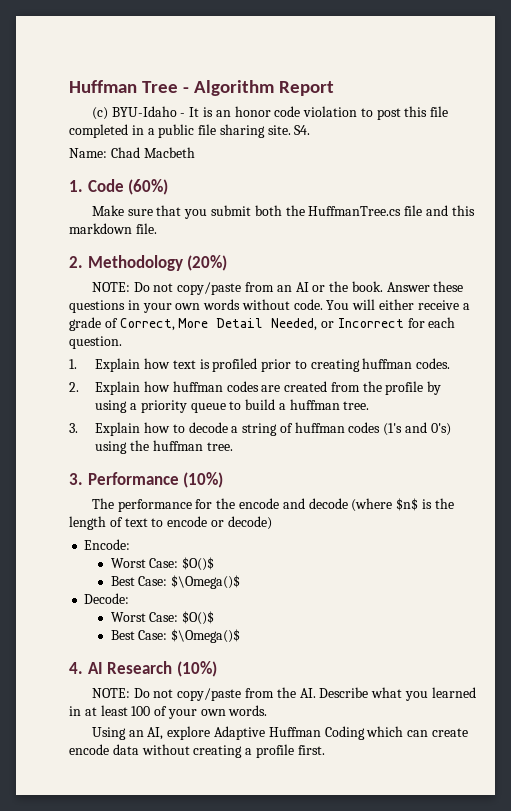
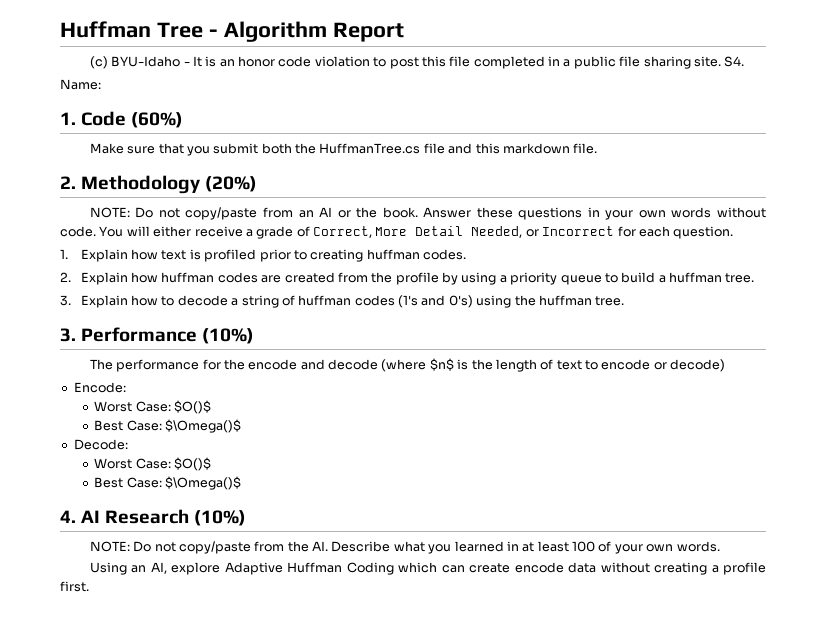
[110,147,195,158] Chad Macbeth -> (101, 84) none

